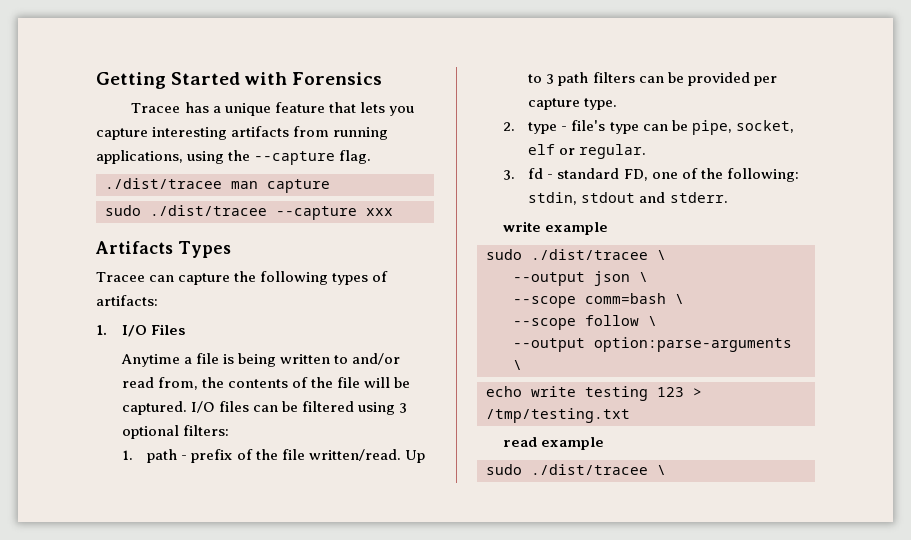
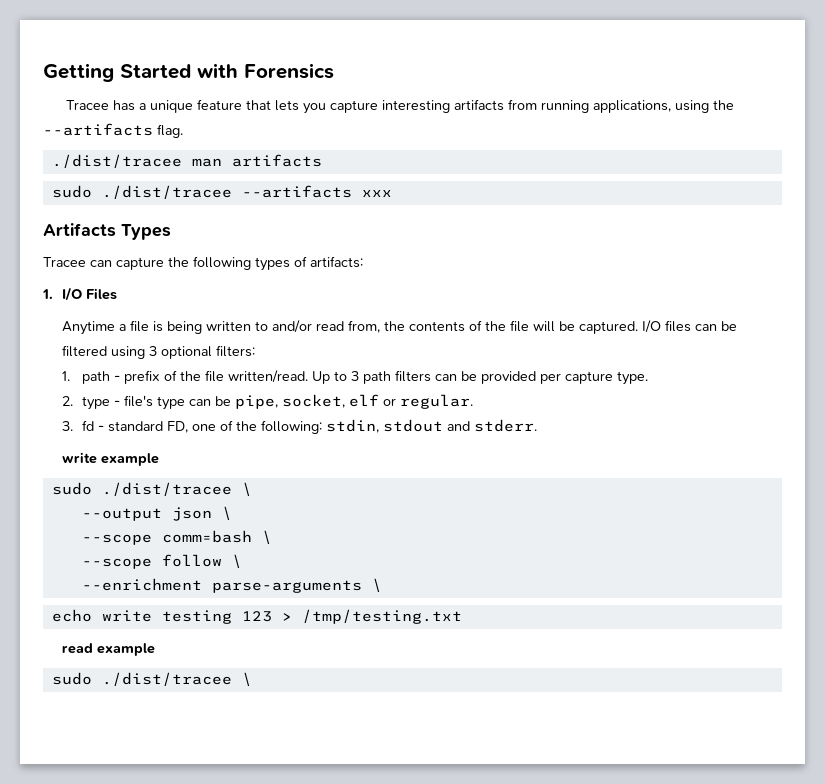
[254,151,336,165] --capture -> [43,123,153,136] --artifacts
[267,179,330,193] [105,205,357,220] capture // sudo ./dist/tracee --capture -> [231,154,322,167] [51,185,352,199] artifacts // sudo ./dist/tracee --artifacts
[513,337,792,352] --output option:parse-arguments -> [81,578,362,593] --enrichment parse-arguments

